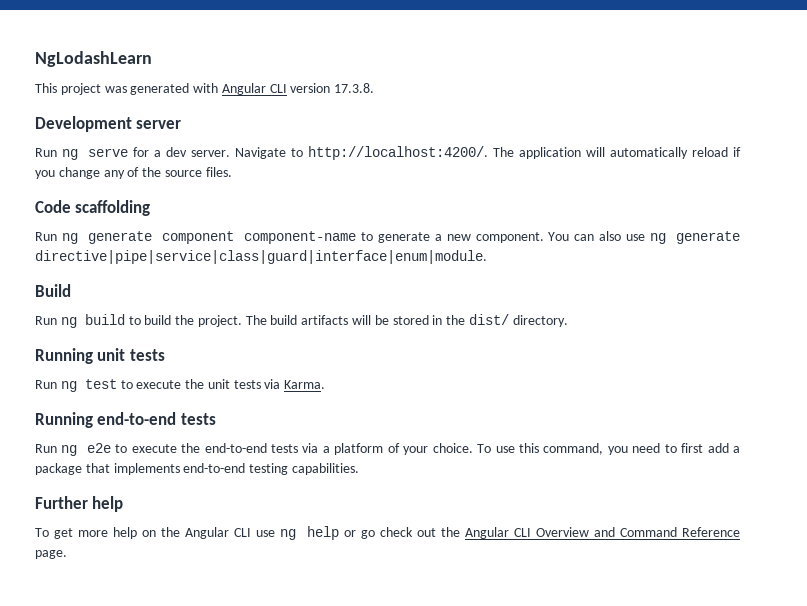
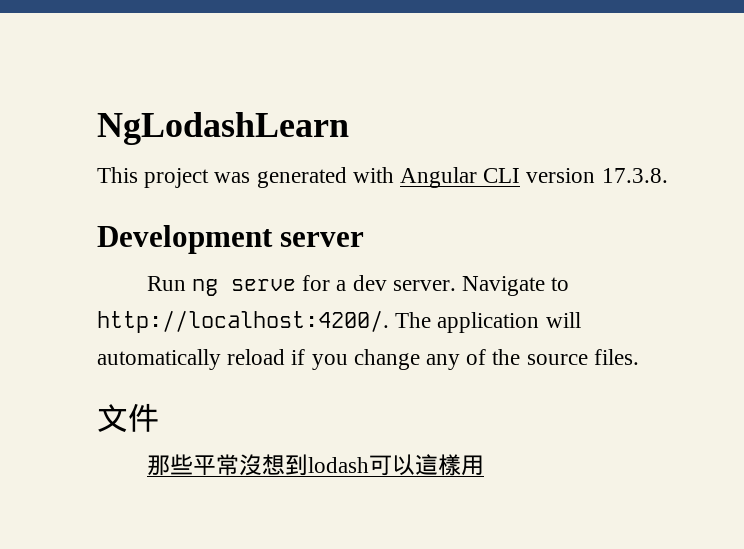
[35,200,151,216] [35,231,741,244] [35,250,487,264] [35,284,71,297] [35,314,568,328] [35,348,165,364] [35,379,326,392] [35,412,216,428] [35,443,740,456] [35,463,359,475] [35,496,124,512] [35,526,741,540] [35,550,67,559] Code scaffolding // Run ng generate component component-name to generate a new component. You can also use ng generate directive|pipe|service|class|guard|interface|enum|module. // Build // Run ng build to build the project. The build artifacts will be stored in the dist/ directory. // Running unit tests // Run ng test to execute the unit tests via Karma. // Running end-to-end tests // Run ng e2e to execute the end-to-end tests via a platform of your choice. To use this command, you need to first add a package that implements end-to-end testing capabilities. // Further help // To get more help on the Angular CLI use ng help or go check out the Angular CLI Overview and Command Reference page. -> [97,403,159,433] [146,454,484,476] 文件 // 那些平常沒想到lodash可以這樣用

